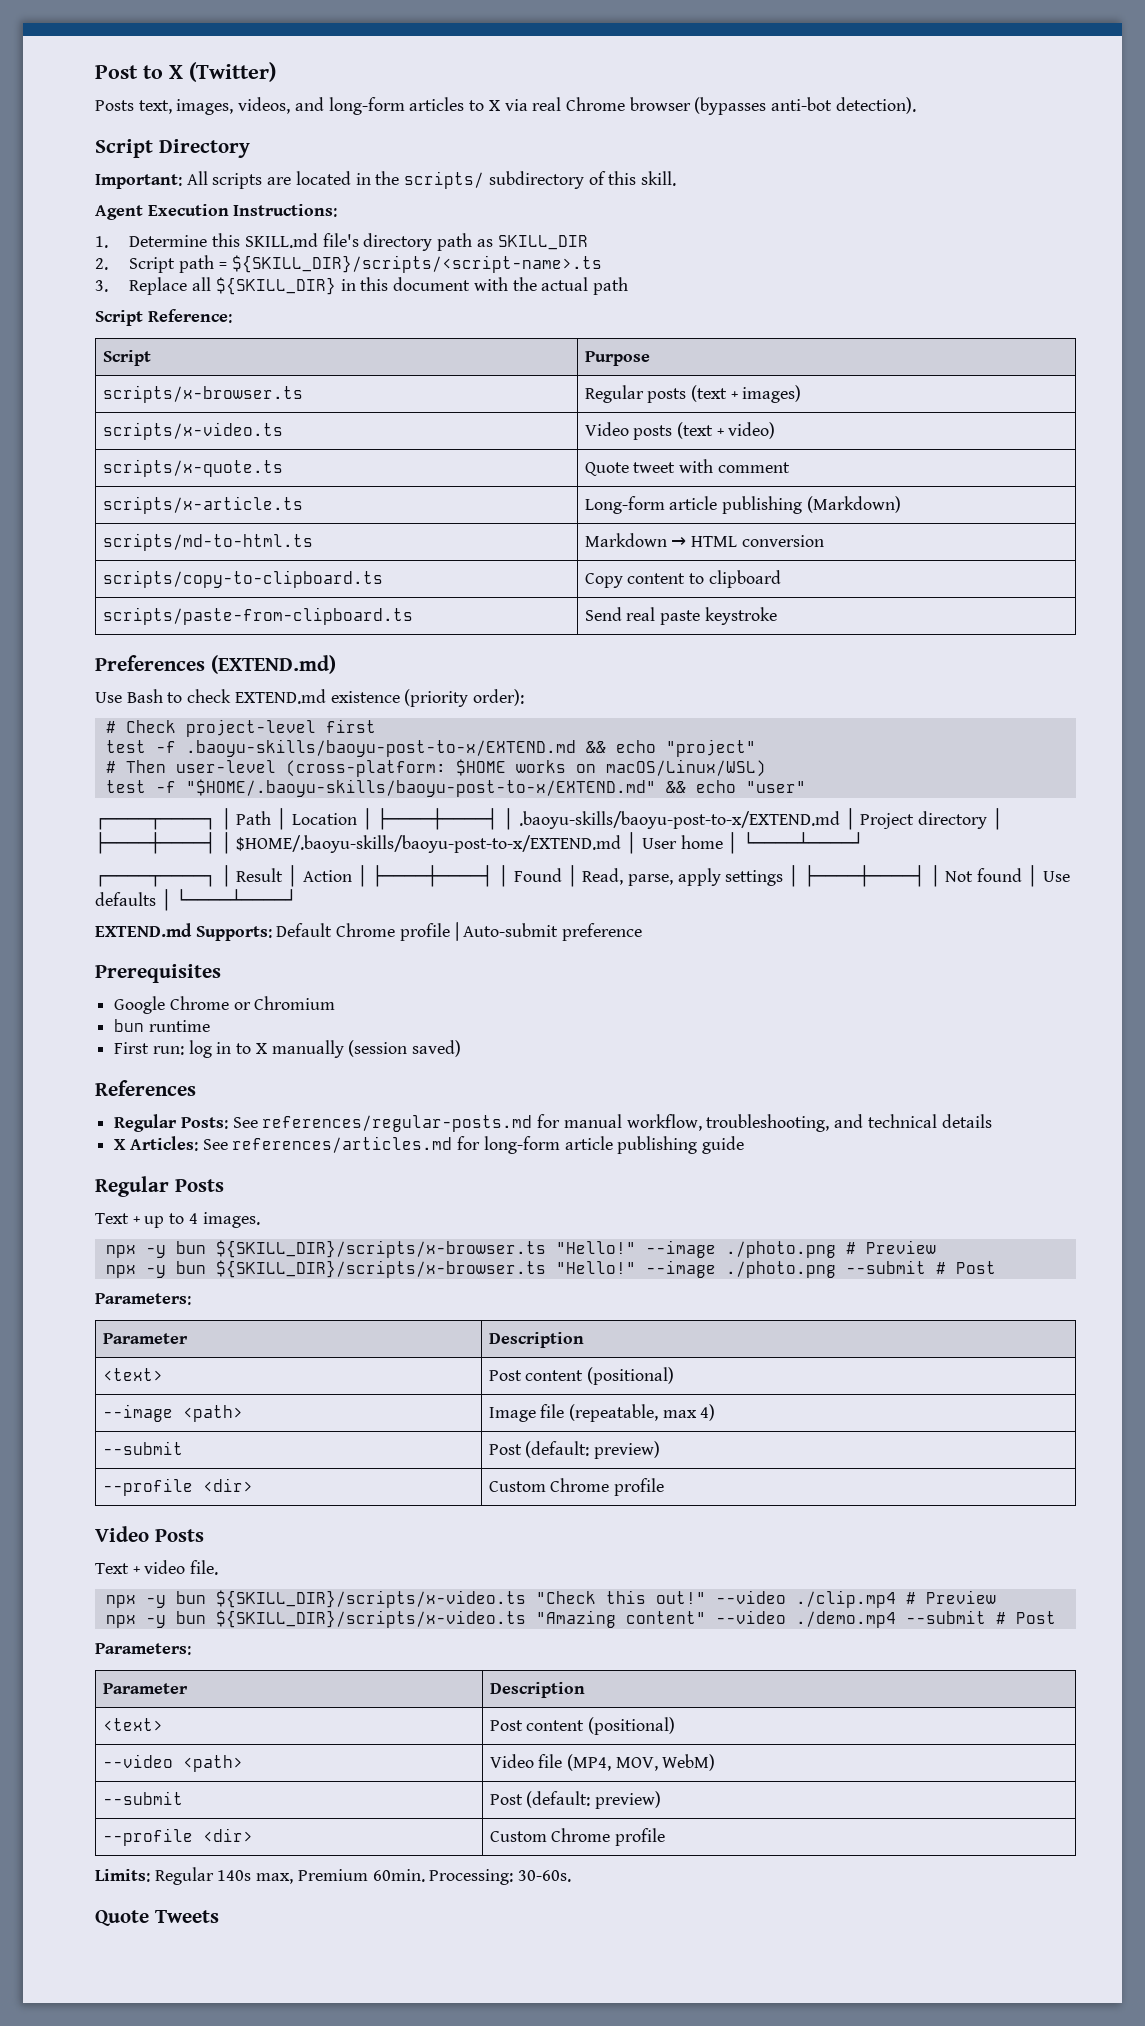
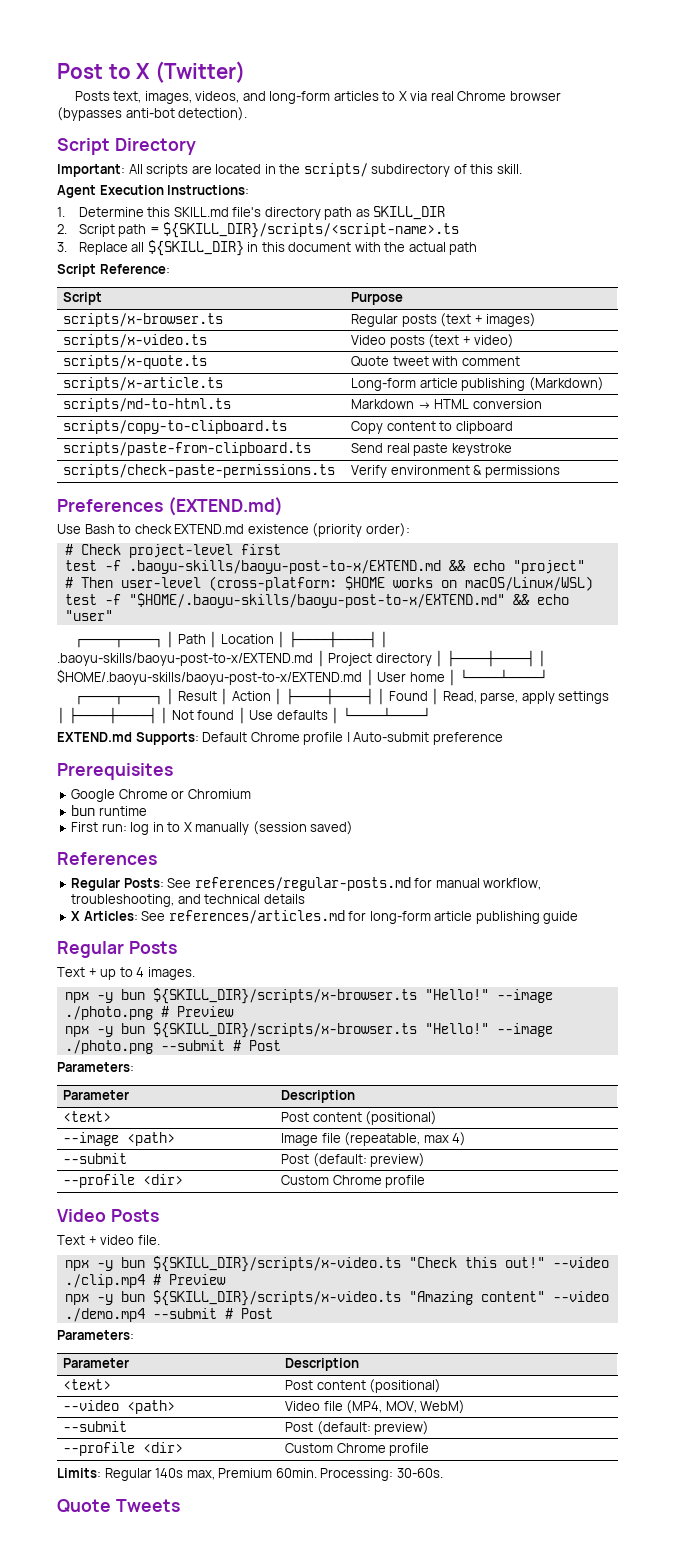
(777, 616) none -> [63,464,336,478] [351,465,560,478] // scripts/check-paste-permissions.ts | Verify environment & permissions

